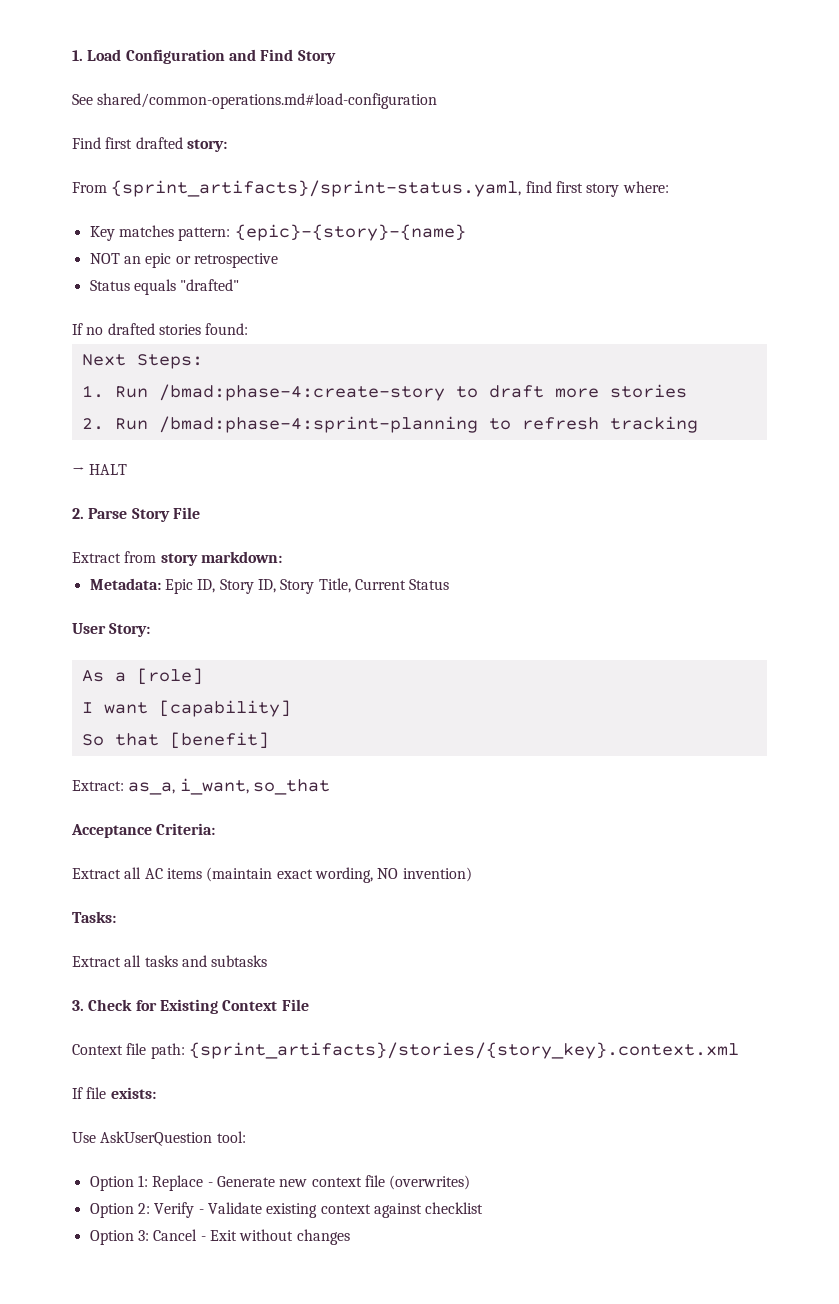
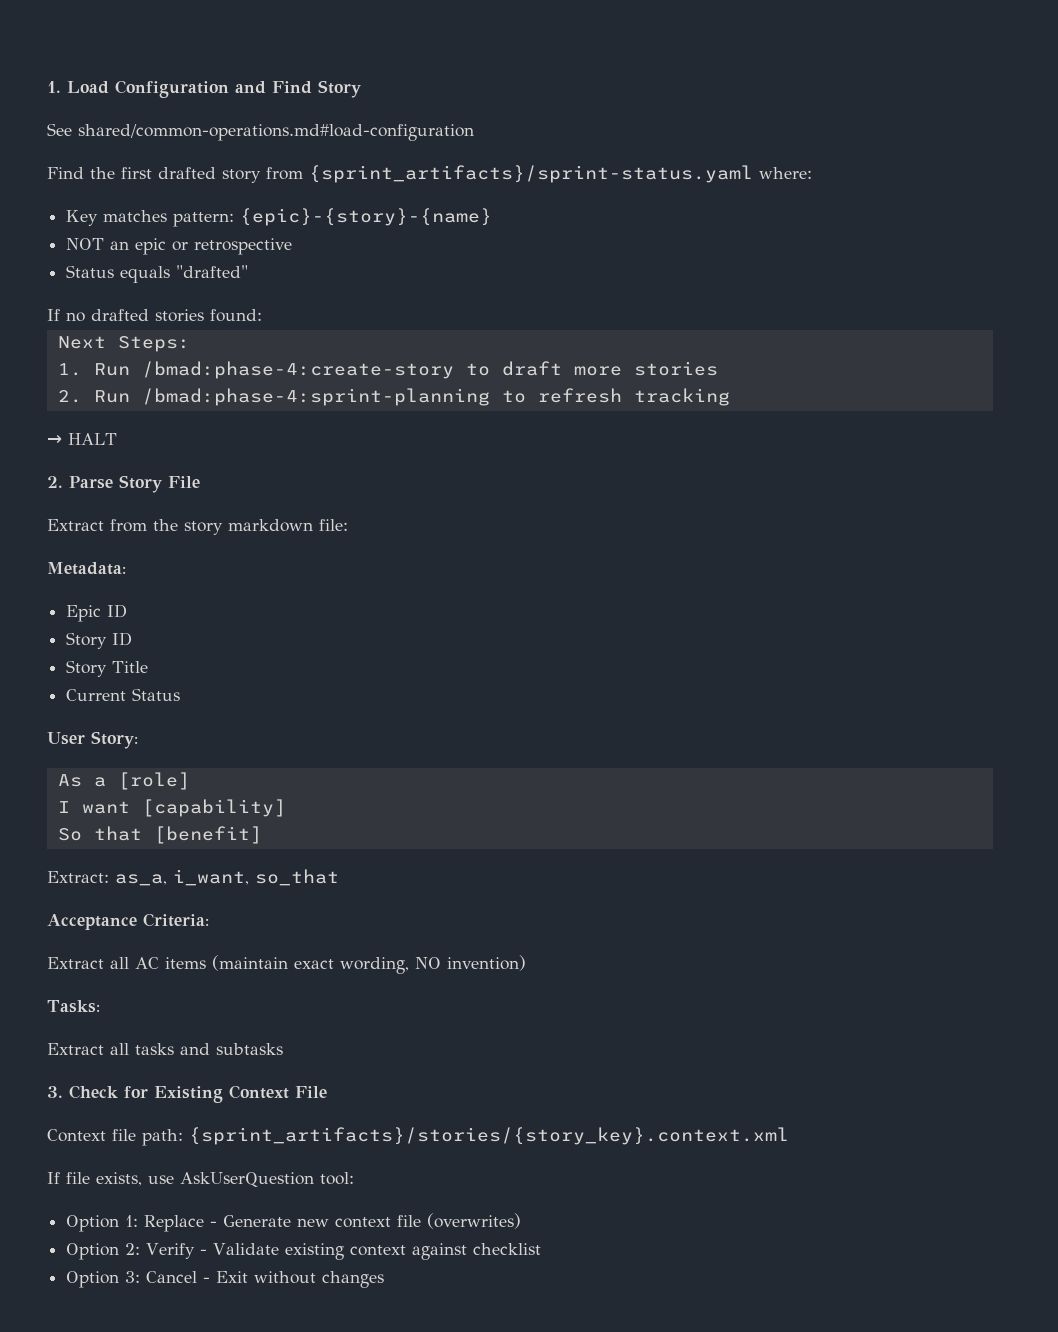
(101, 143) none -> [90,167,115,179] the
[186,139,227,152] [72,180,620,197] story: // From {sprint_artifacts}/sprint-status.yaml, find first story -> [222,165,753,183] story from {sprint_artifacts}/sprint-status.yaml
[160,551,282,566] [89,578,351,594] story markdown: // Metadata: Epic ID, Story ID, Story Title, -> [153,519,348,535] [47,562,126,575] [66,604,128,622] [66,632,133,649] [66,660,149,677] the story markdown file: // Metadata: // Epic ID // Story ID // Story Title //
[110,1087,156,1099] [72,1132,96,1143] exists: // Use -> [96,1172,174,1186] exists, use

